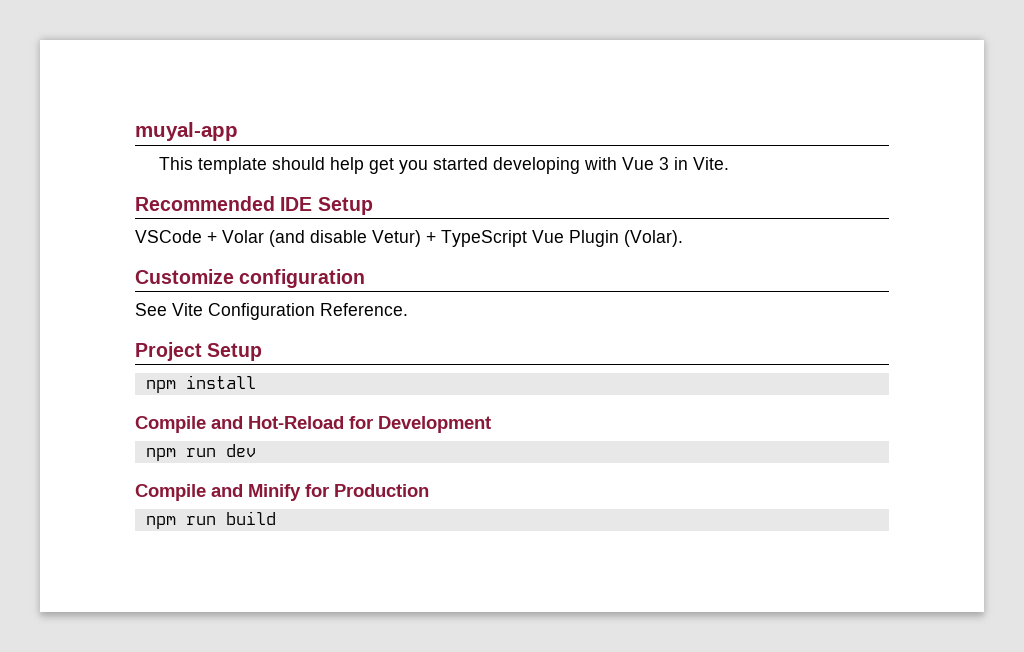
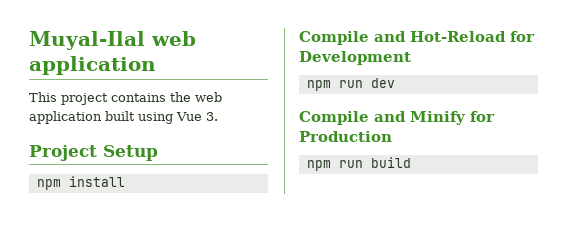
[135,122,238,141] [158,157,729,174] [135,196,373,215] [135,230,683,247] [135,269,366,288] [135,303,408,320] muyal-app // This template should help get you started developing with Vue 3 in Vite. // Recommended IDE Setup // VSCode + Volar (and disable Vetur) + TypeScript Vue Plugin (Volar). // Customize configuration // See Vite Configuration Reference. -> [29,31,196,50] [29,56,156,75] [29,92,222,105] [29,111,218,124] Muyal-Ilal web application // This project contains the web application built using Vue 3.

